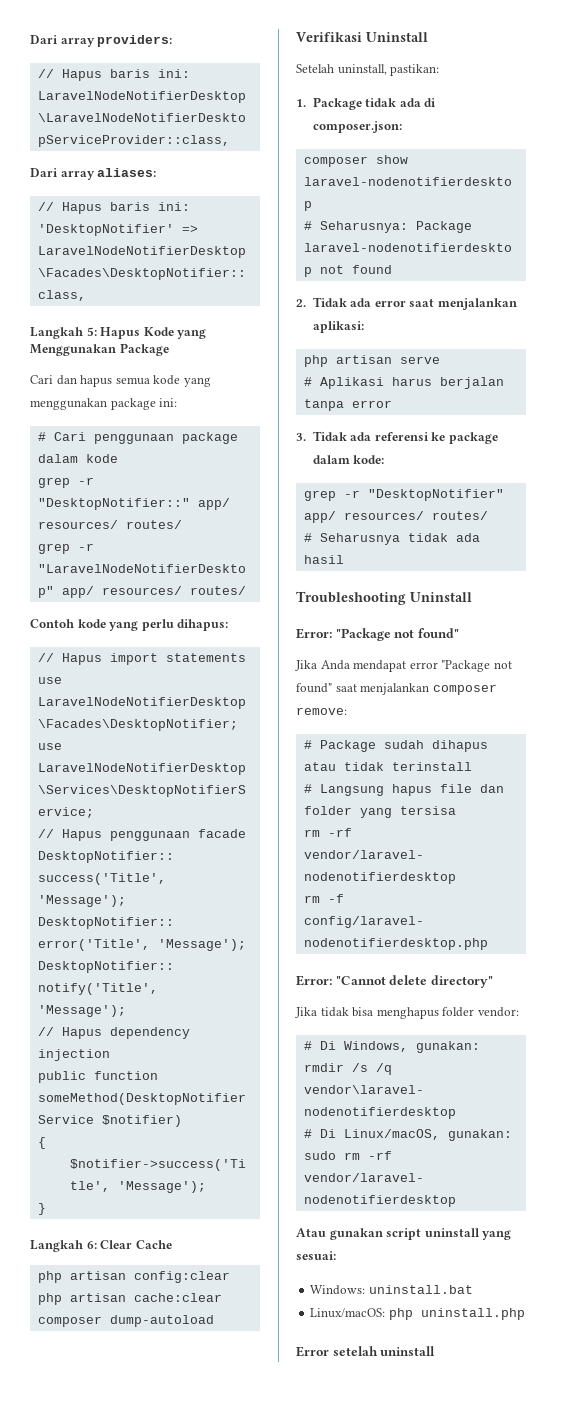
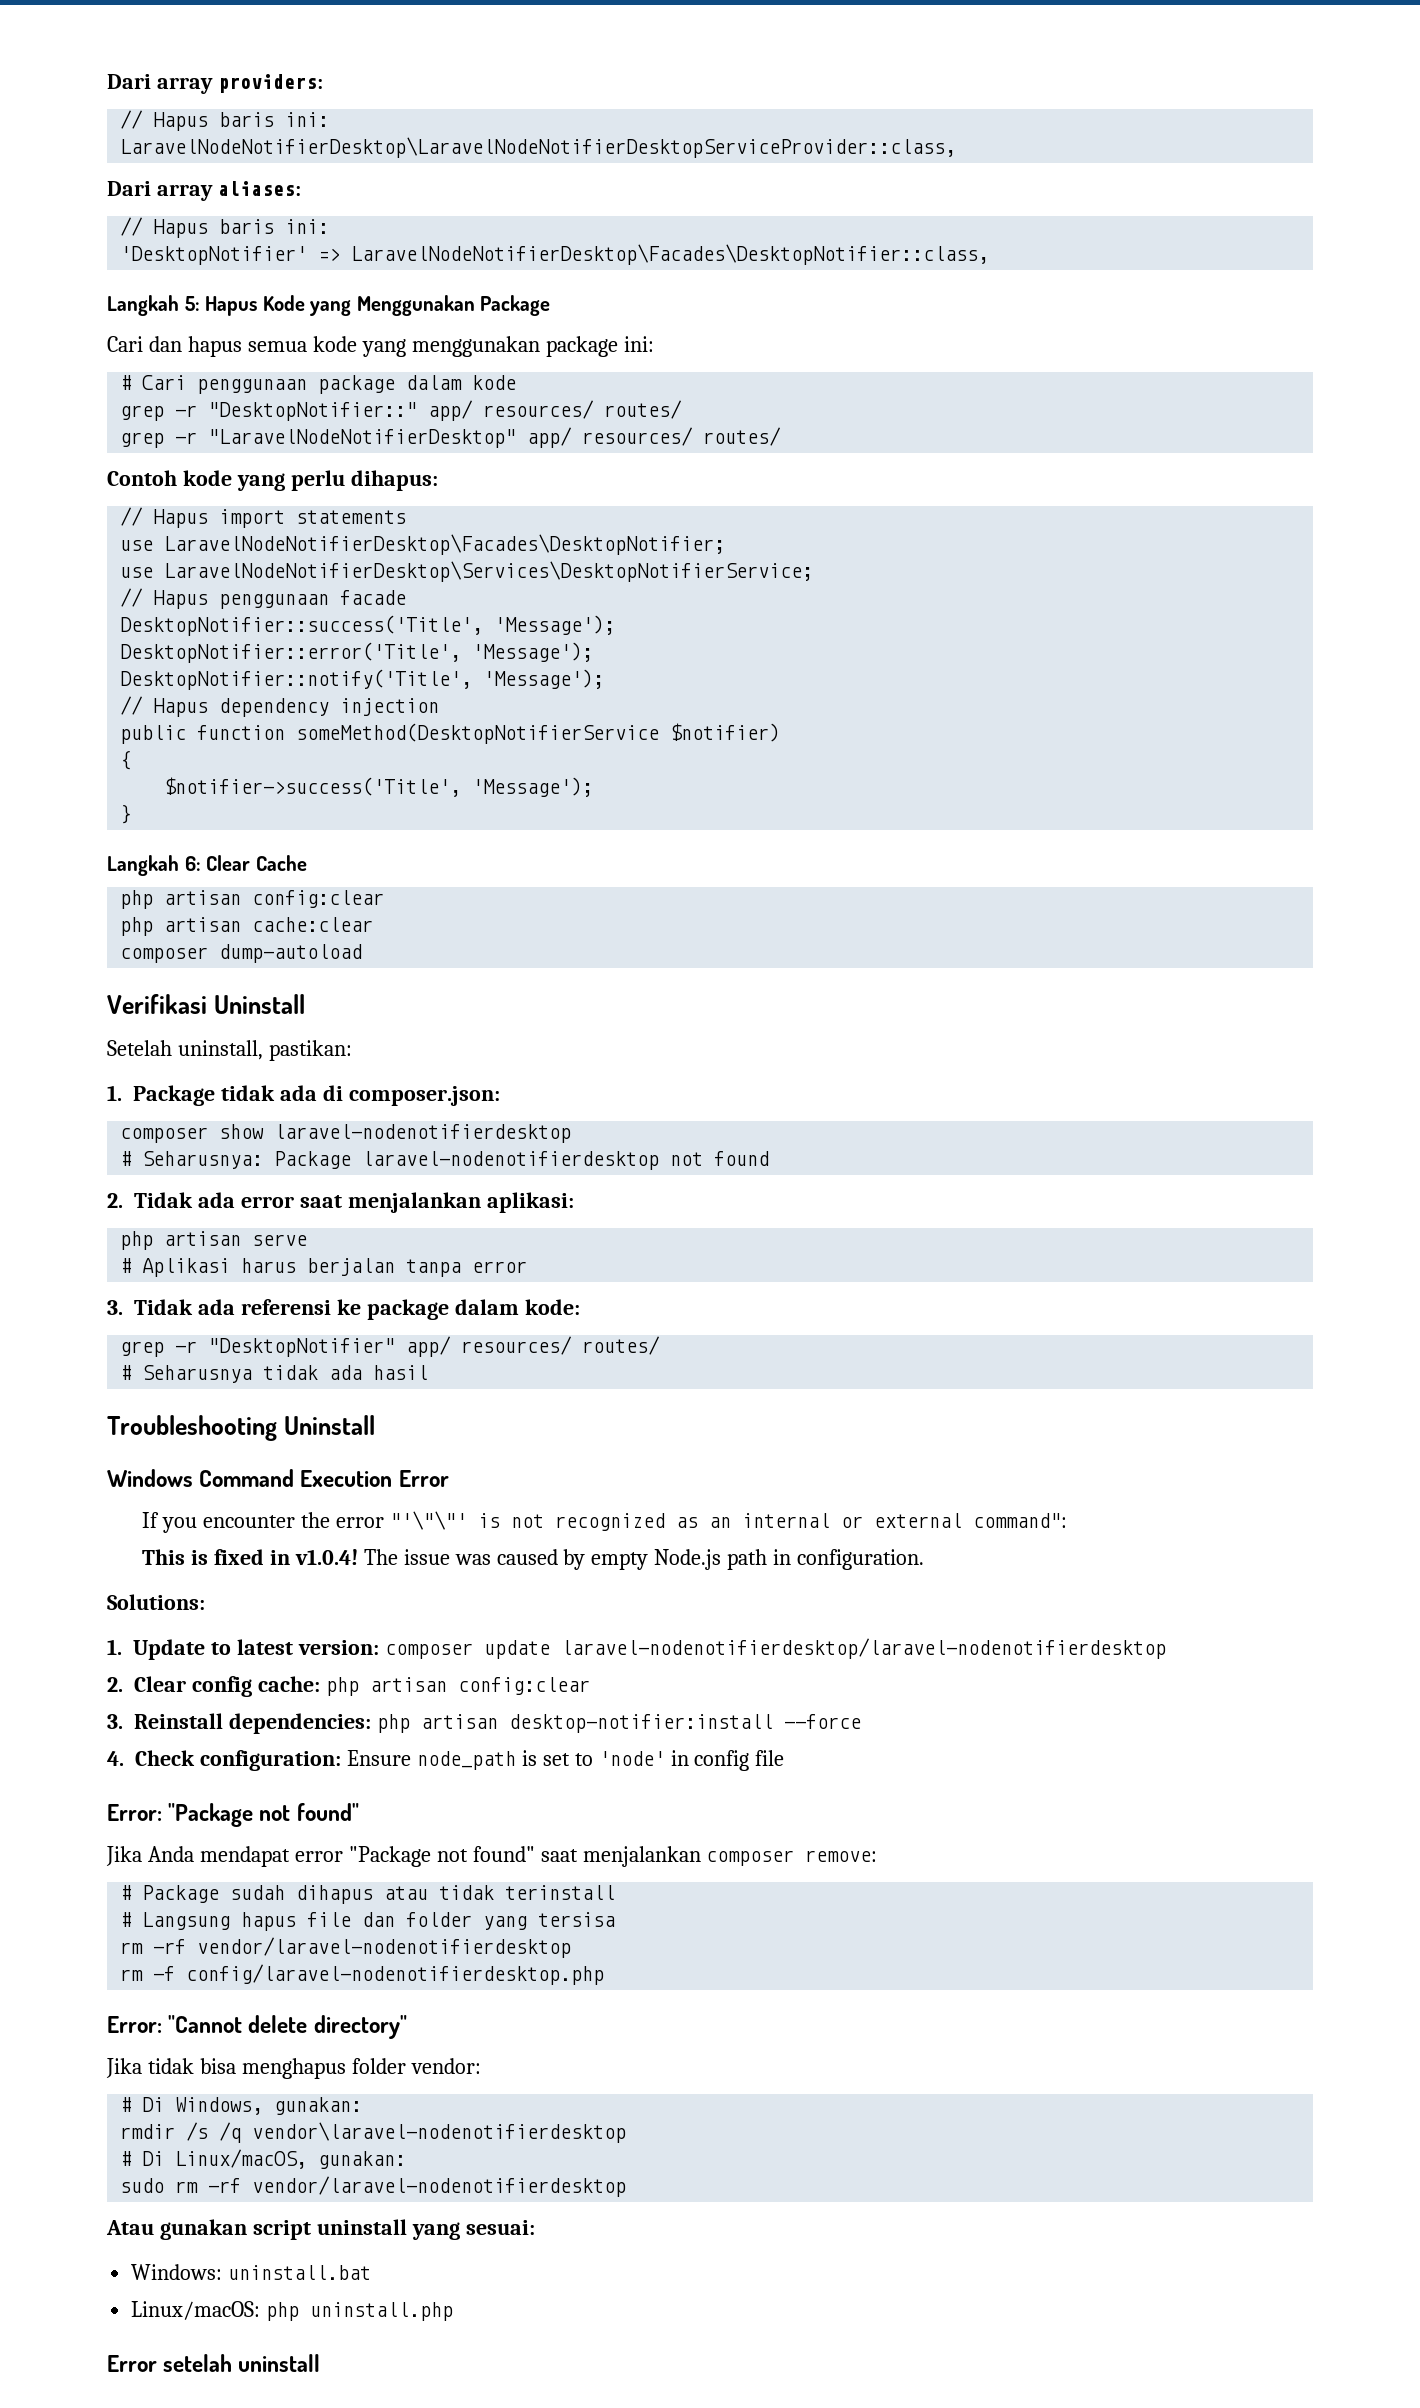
(472, 597) none -> [107,1469,449,1487] [142,1511,1067,1533] [142,1549,925,1570] [107,1594,205,1610] [107,1638,1166,1660] [107,1676,590,1697] [107,1713,861,1734] [107,1750,785,1771] // Windows Command Execution Error // If you encounter the error "'\"\"' is not recognized as an internal or external command": // This is fixed in v1.0.4! The issue was caused by empty Node.js path in configuration. // Solutions: // 1. Update to latest version: composer update laravel-nodenotifierdesktop/laravel-nodenotifierdesktop // 2. Clear config cache: php artisan config:clear // 3. Reinstall dependencies: php artisan desktop-notifier:install --force // 4. Check configuration: Ensure node_path is set to 'node' in config file

